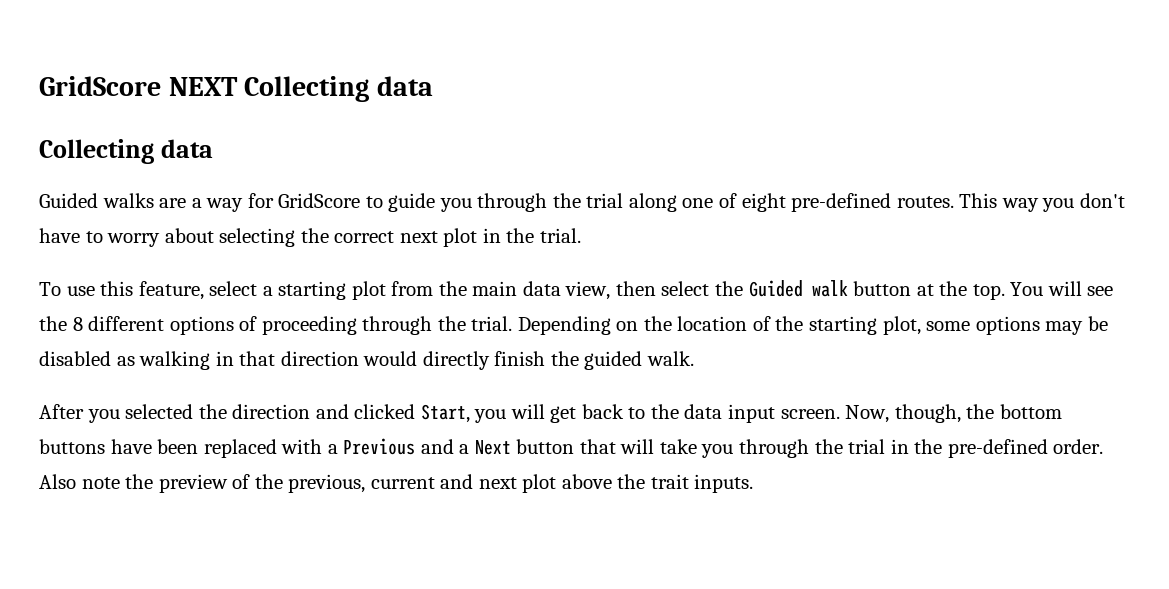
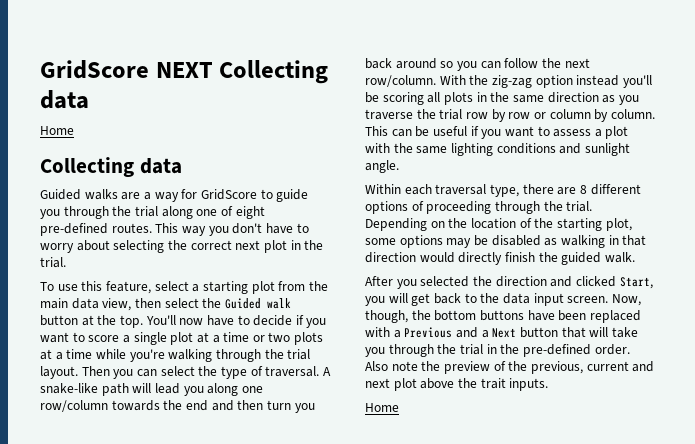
(433, 86) none -> [40,126,74,135] // Home
[1010,281,1114,296] [39,316,67,331] You will see the -> [145,315,327,328] [40,332,324,345] [40,349,311,362] [40,366,331,379] [40,383,263,396] [40,400,315,413] [365,58,590,71] [365,75,652,88] [365,92,639,105] [365,109,655,122] [365,126,629,139] [365,143,630,156] [365,160,399,173] [365,184,577,197] You'll now have to decide if you want to score a single plot at a time or two plots at a time while you're walking through the trial layout. Then you can select the type of traversal. A snake-like path will lead you along one row/column towards the end and then turn you back around so you can follow the next row/column. With the zig-zag option instead you'll be scoring all plots in the same direction as you traverse the trial row by row or column by column. This can be useful if you want to assess a plot with the same lighting conditions and sunlight angle. // Within each traversal type, there are
(754, 483) none -> [365,403,399,412] // Home

